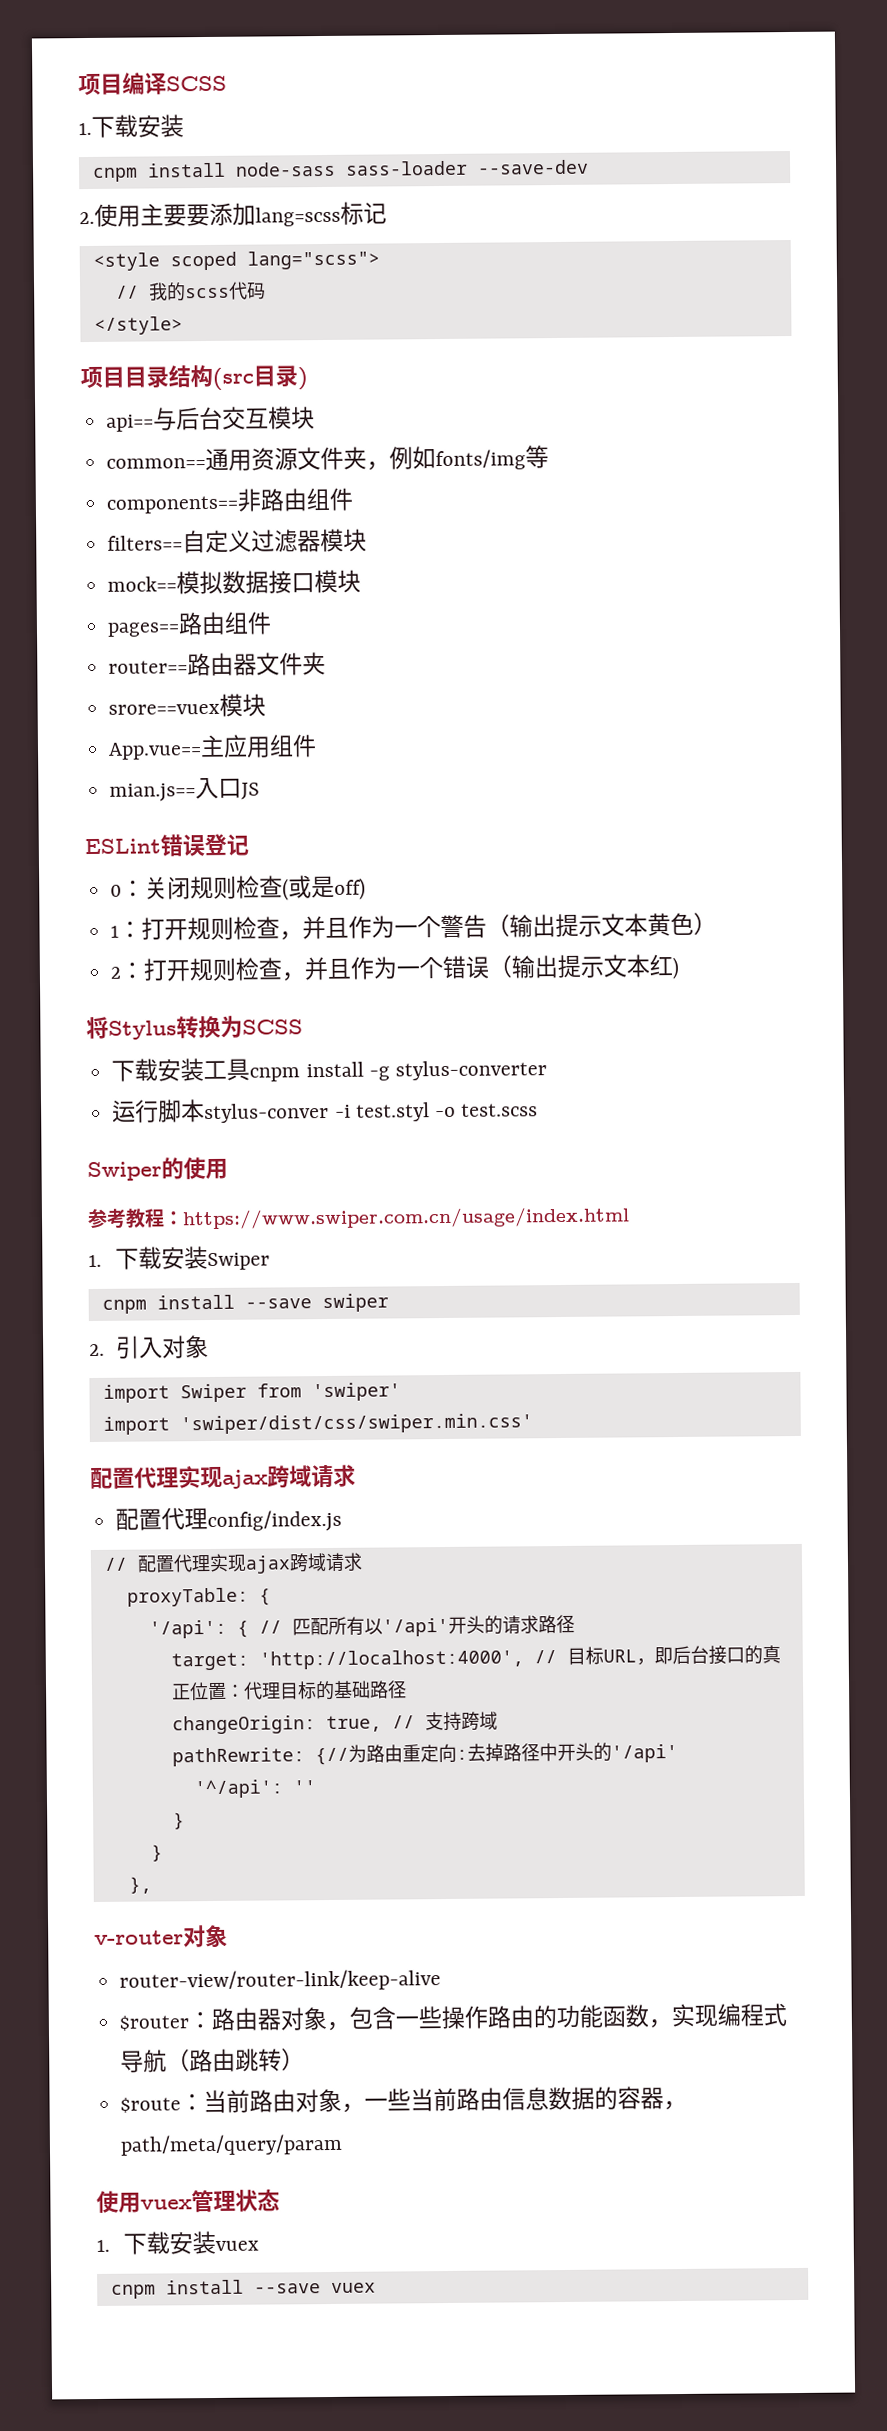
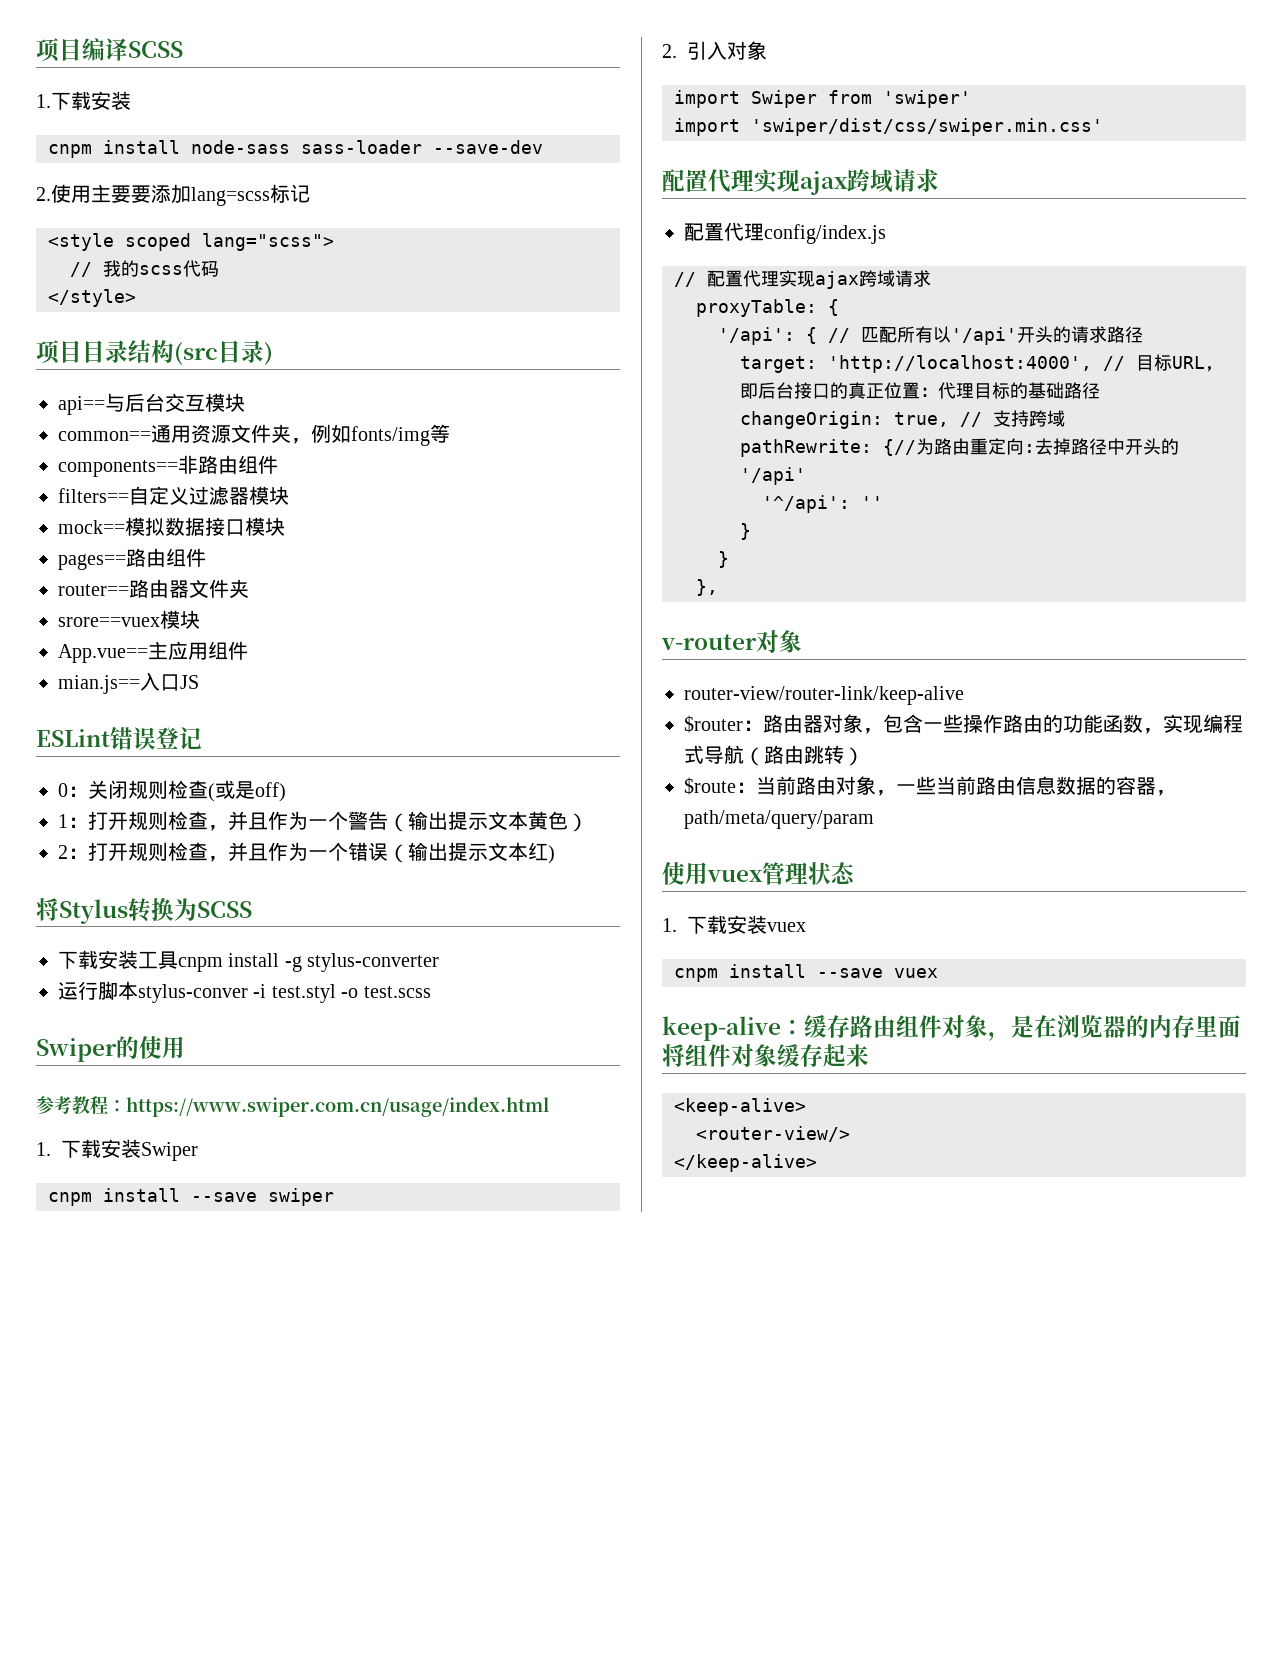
(376, 2288) none -> [662,1015,1241,1041] [662,1044,869,1067] [674,1098,806,1116] [696,1126,850,1142] [674,1154,817,1172] // keep-alive：缓存路由组件对象，是在浏览器的内存里面将组件对象缓存起来 // <keep-alive> // <router-view/> // </keep-alive>

